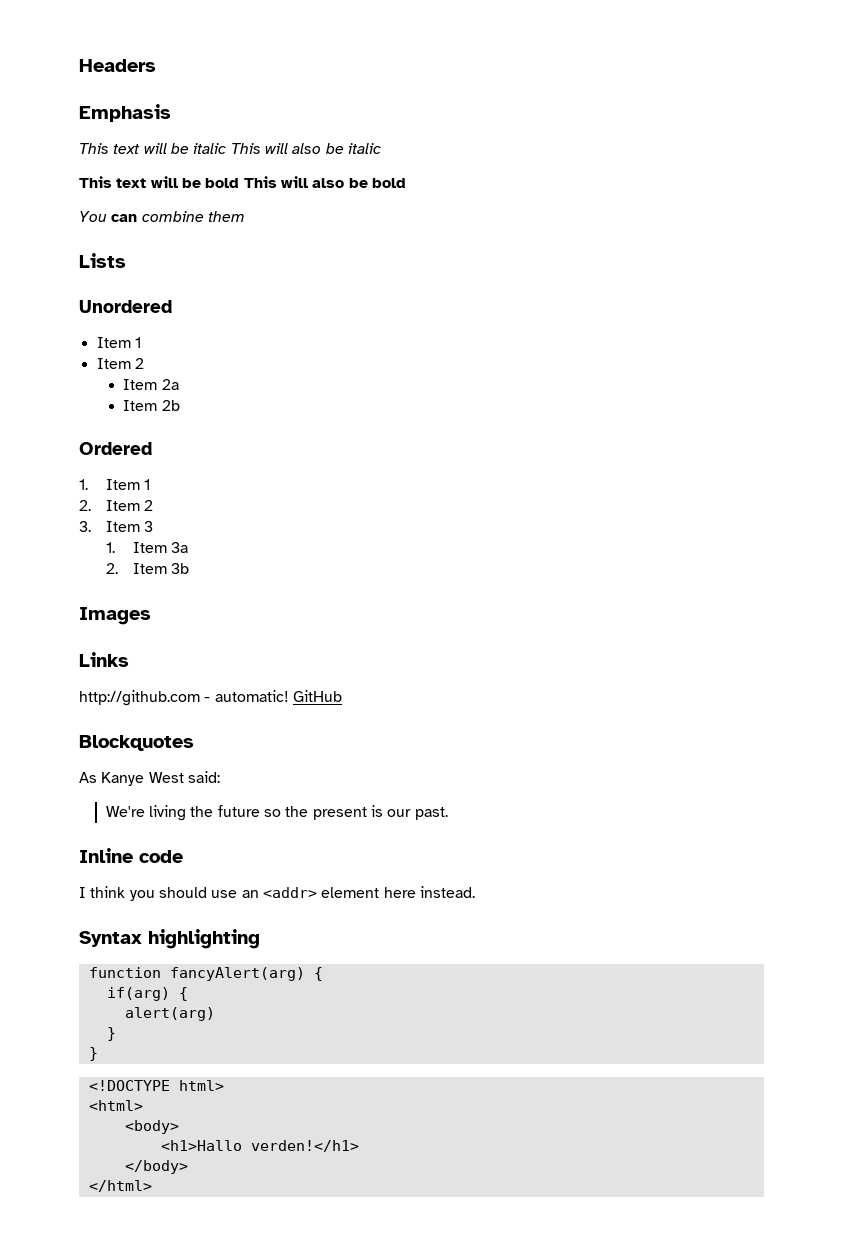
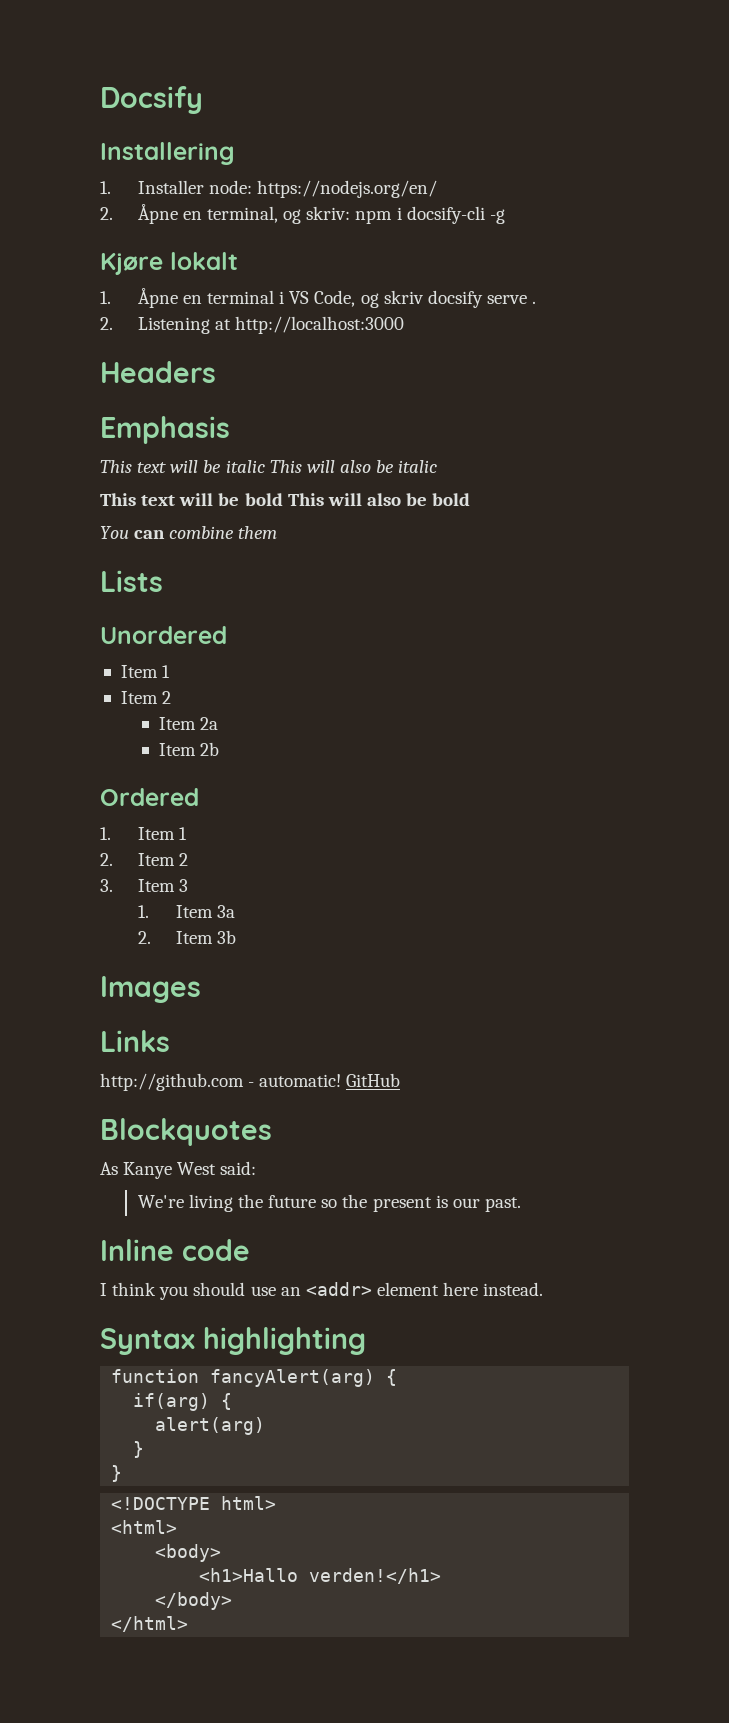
(79, 65) none -> [100,86,203,114] [100,142,235,165] [100,180,438,198] [100,204,505,224] [100,252,238,275] [100,288,537,308] [100,316,405,334] Docsify // Installering // 1. Installer node: https://nodejs.org/en/ // 2. Åpne en terminal, og skriv: npm i docsify-cli -g // Kjøre lokalt // 1. Åpne en terminal i VS Code, og skriv docsify serve . // 2. Listening at http://localhost:3000 //

